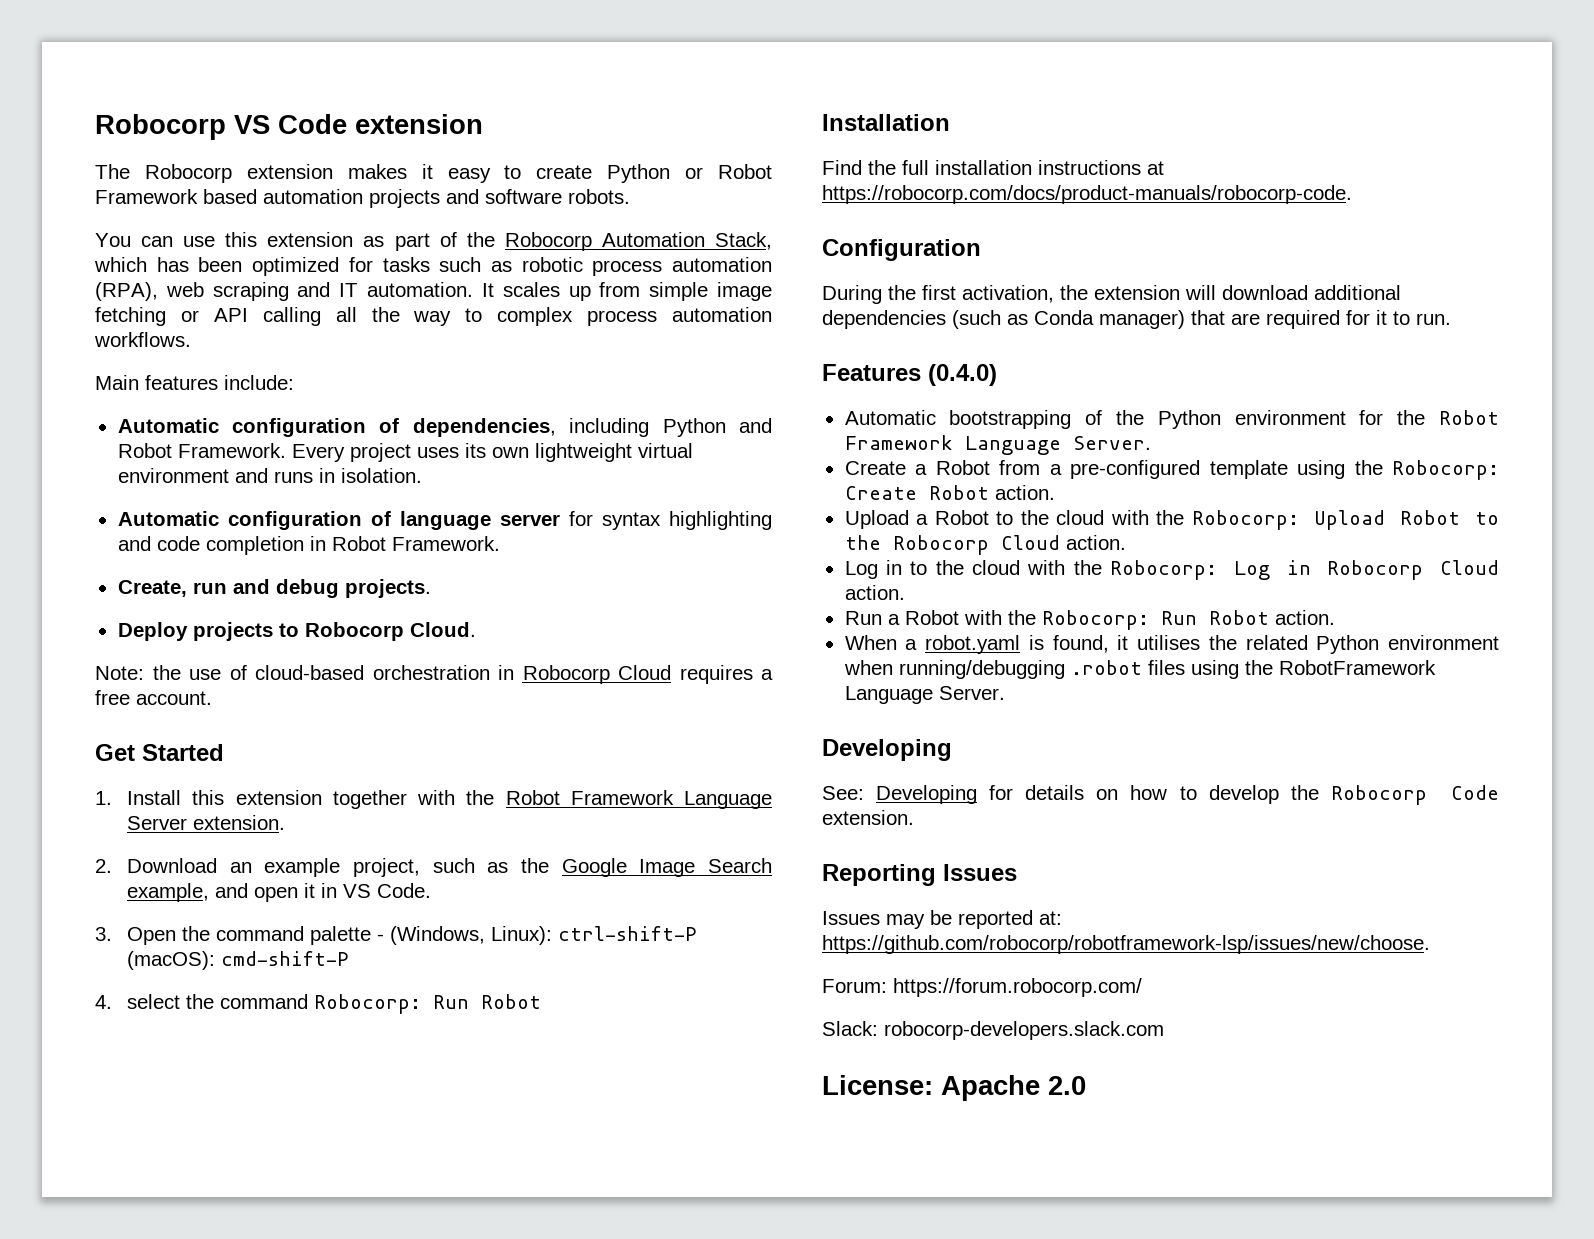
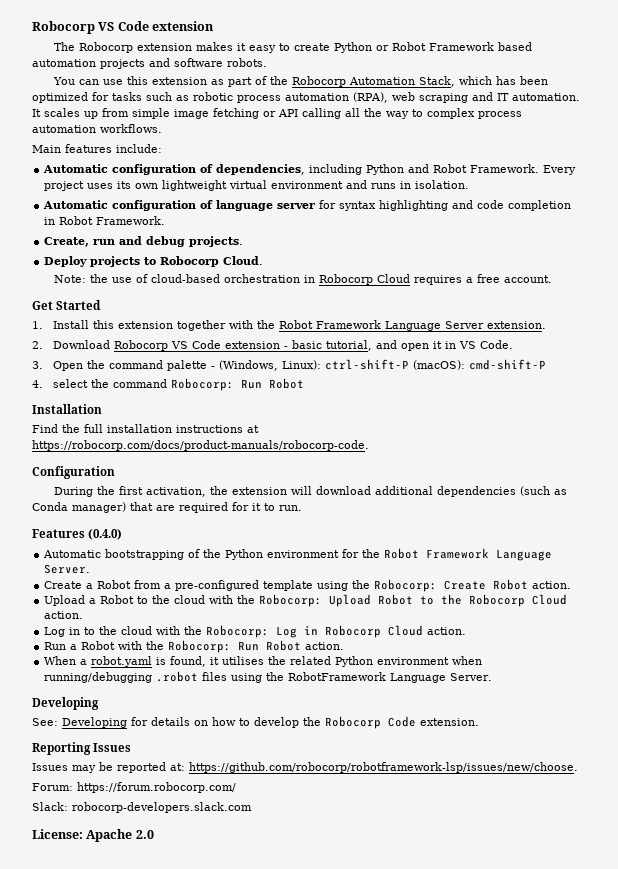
[229,858,773,877] [127,883,210,902] an example project, such as the Google Image Search example, -> [114,340,373,351] Robocorp VS Code extension - basic tutorial,

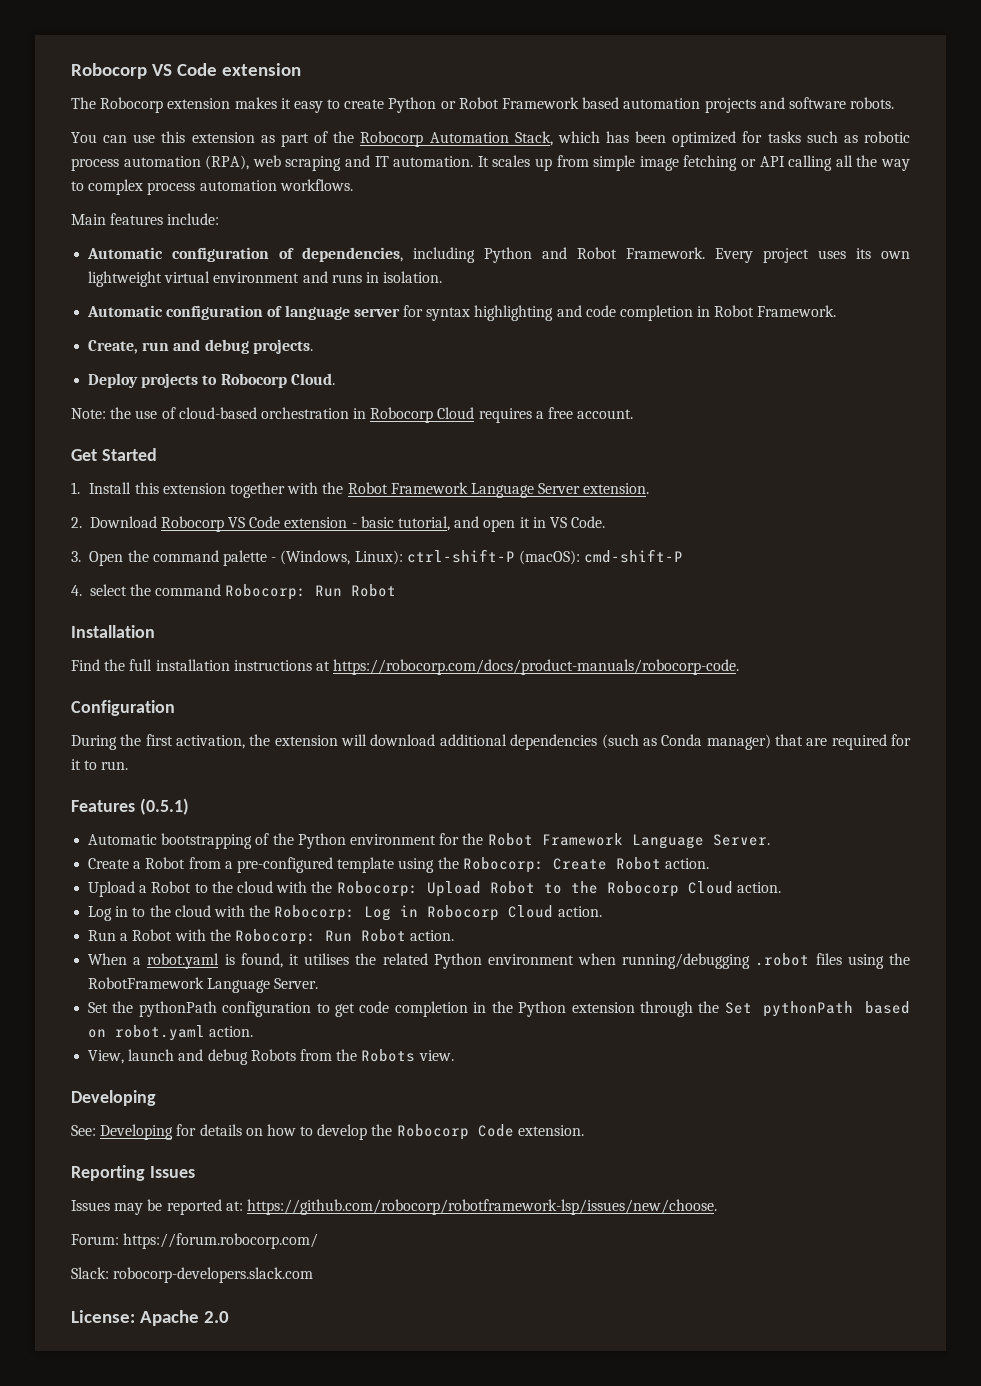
[88,529,123,540] (0.4.0) -> [139,798,189,815] (0.5.1)
(493, 677) none -> [88,1001,910,1017] [88,1025,254,1041] [88,1049,454,1065] // Set the pythonPath configuration to get code completion in the Python extension through the Set pythonPath based on robot.yaml action. // View, launch and debug Robots from the Robots view.

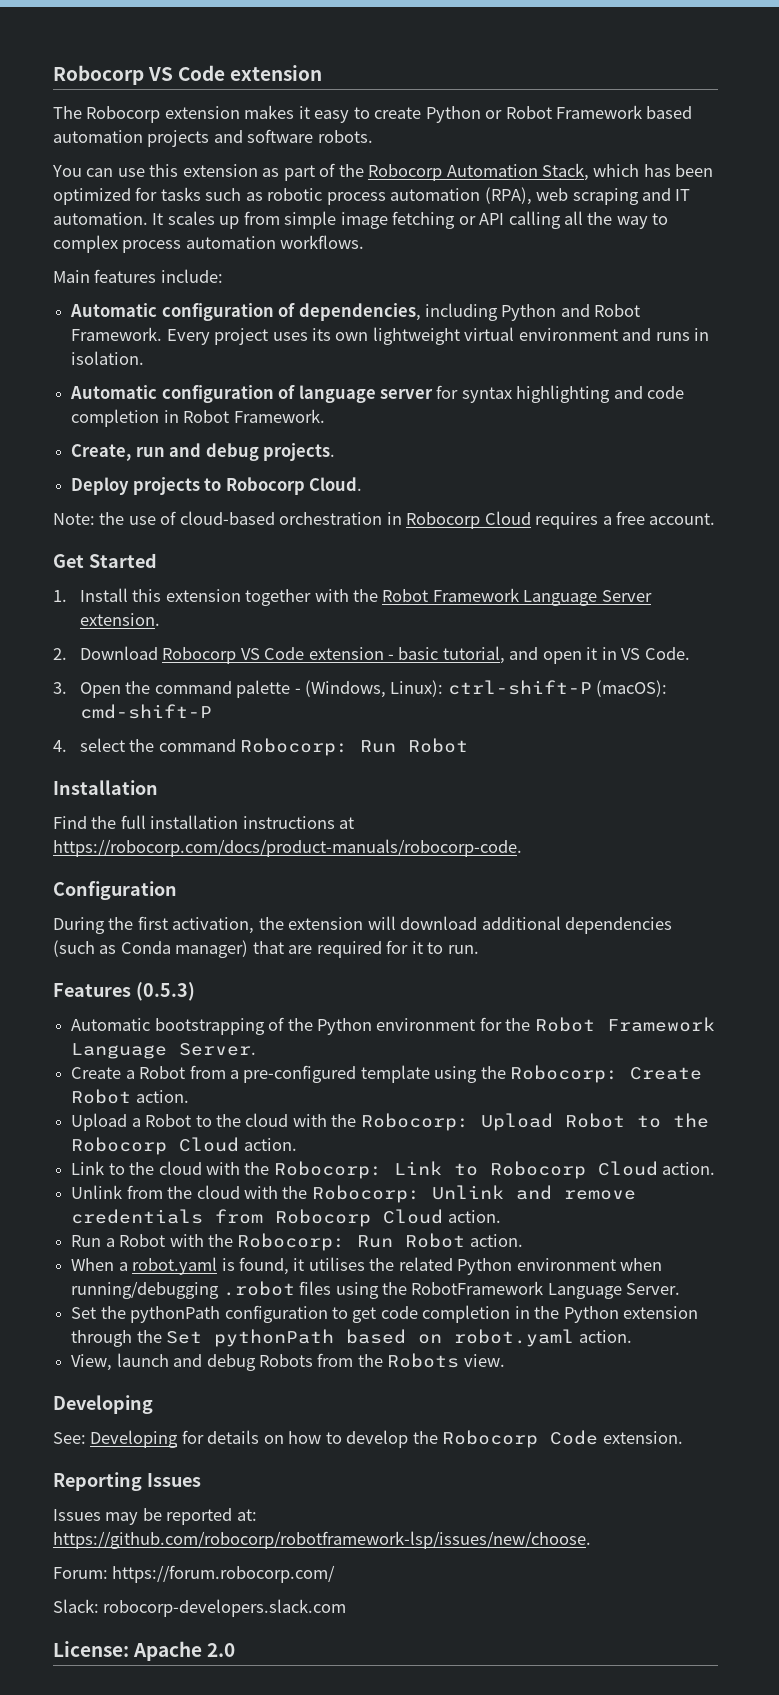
[139,798,189,815] (0.5.1) -> [135,982,195,1001] (0.5.3)
[88,905,419,921] Log in to the cloud with the Robocorp: Log in -> [71,1161,716,1179] [71,1185,636,1203] [71,1209,264,1224] Link to the cloud with the Robocorp: Link to Robocorp Cloud action. // Unlink from the cloud with the Robocorp: Unlink and remove credentials from

